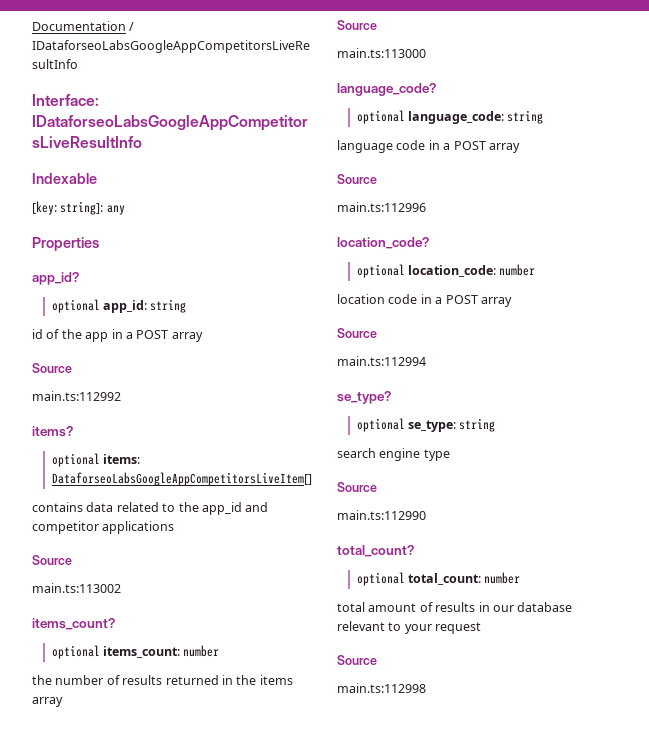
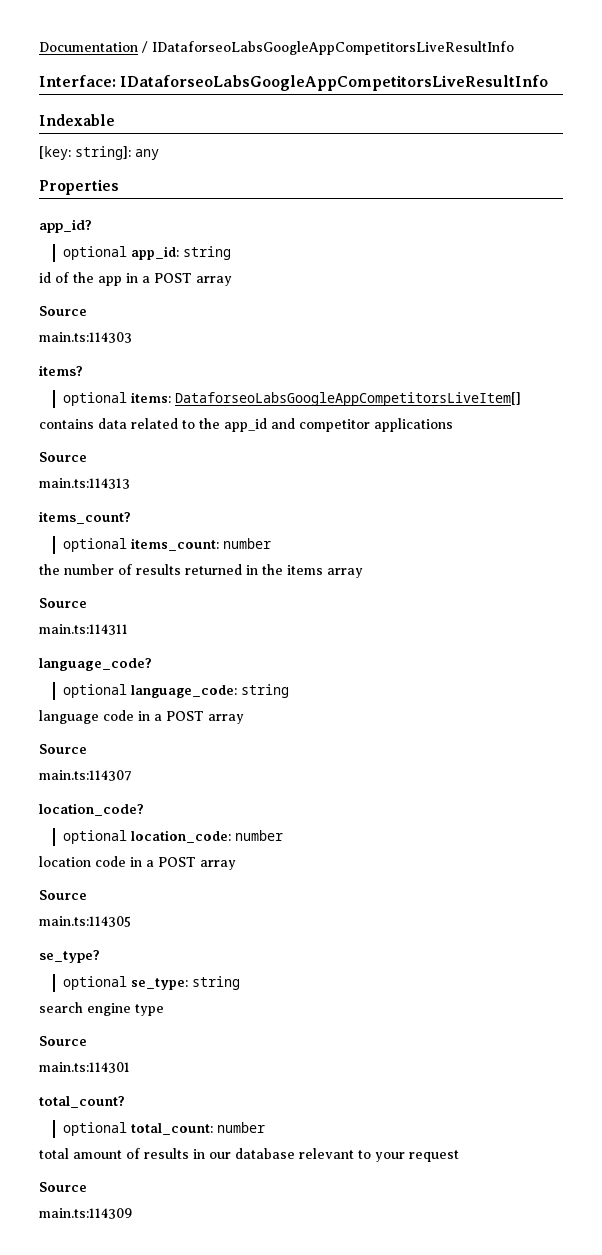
[32,391,121,401] main.ts:112992 -> [39,332,132,343] main.ts:114303
[32,583,121,593] main.ts:113002 -> [39,478,130,489] main.ts:114313
[337,48,426,58] main.ts:113000 -> [39,624,128,635] main.ts:114311
[337,202,426,212] main.ts:112996 -> [39,770,132,781] main.ts:114307
[337,356,426,366] main.ts:112994 -> [39,916,131,927] main.ts:114305
[337,510,426,520] main.ts:112990 -> [39,1062,130,1073] main.ts:114301
[337,683,426,693] main.ts:112998 -> [39,1208,132,1219] main.ts:114309

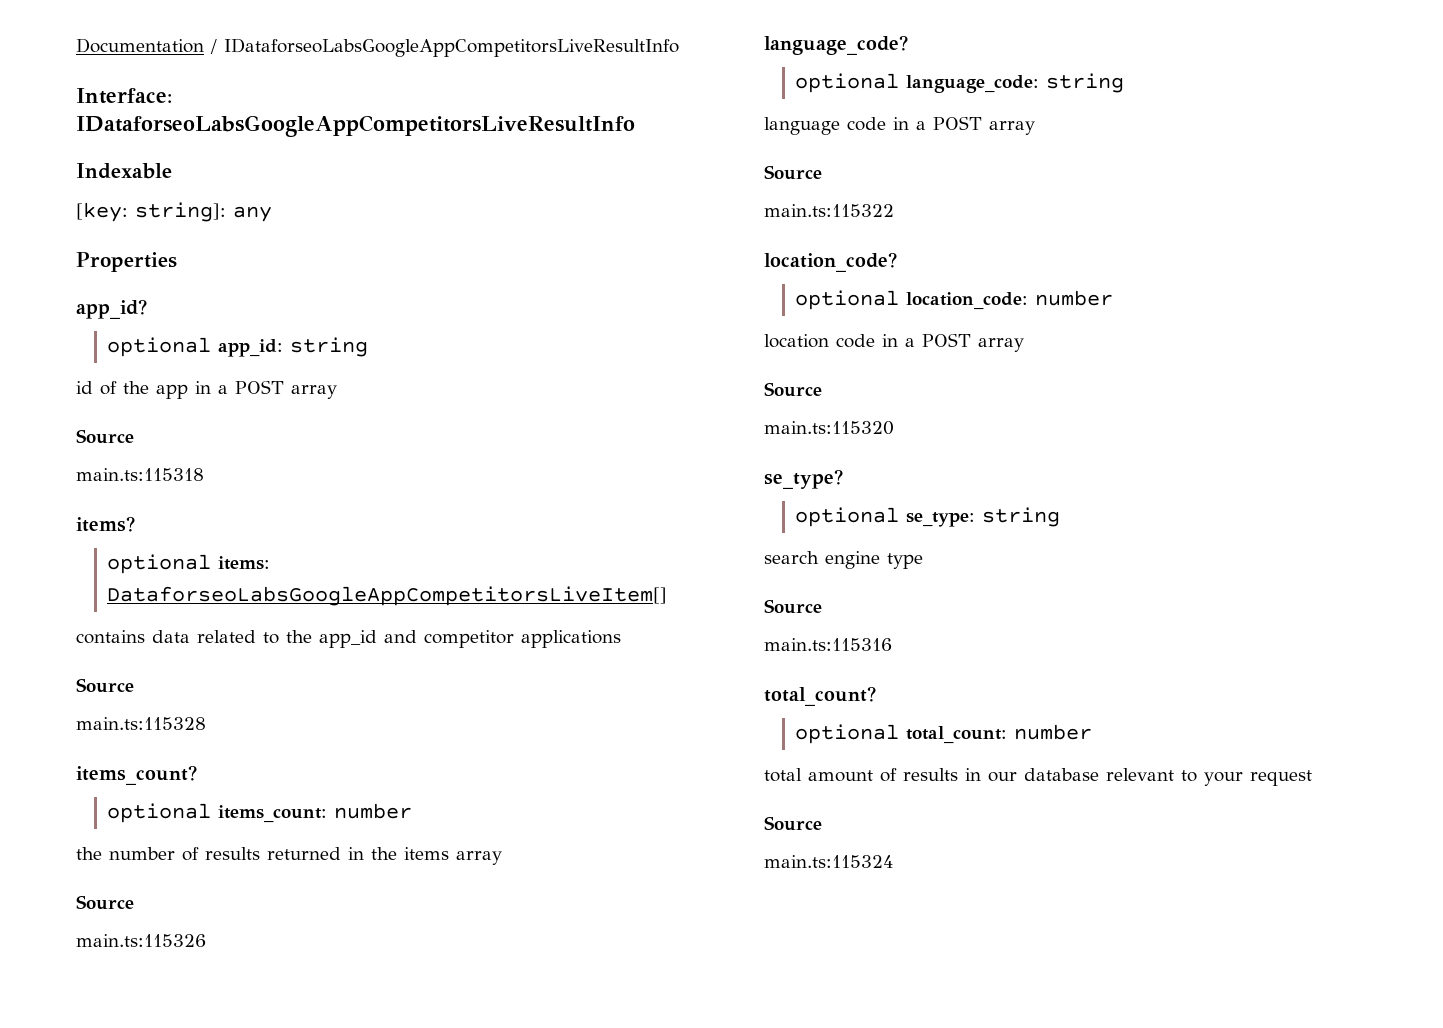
[39,332,132,343] main.ts:114303 -> [76,468,204,481] main.ts:115318
[39,478,130,489] main.ts:114313 -> [76,717,206,730] main.ts:115328
[39,624,128,635] main.ts:114311 -> [76,934,206,947] main.ts:115326
[39,770,132,781] main.ts:114307 -> [764,204,894,217] main.ts:115322
[39,916,131,927] main.ts:114305 -> [764,421,894,435] main.ts:115320
[39,1062,130,1073] main.ts:114301 -> [764,638,892,651] main.ts:115316
[39,1208,132,1219] main.ts:114309 -> [764,855,893,868] main.ts:115324

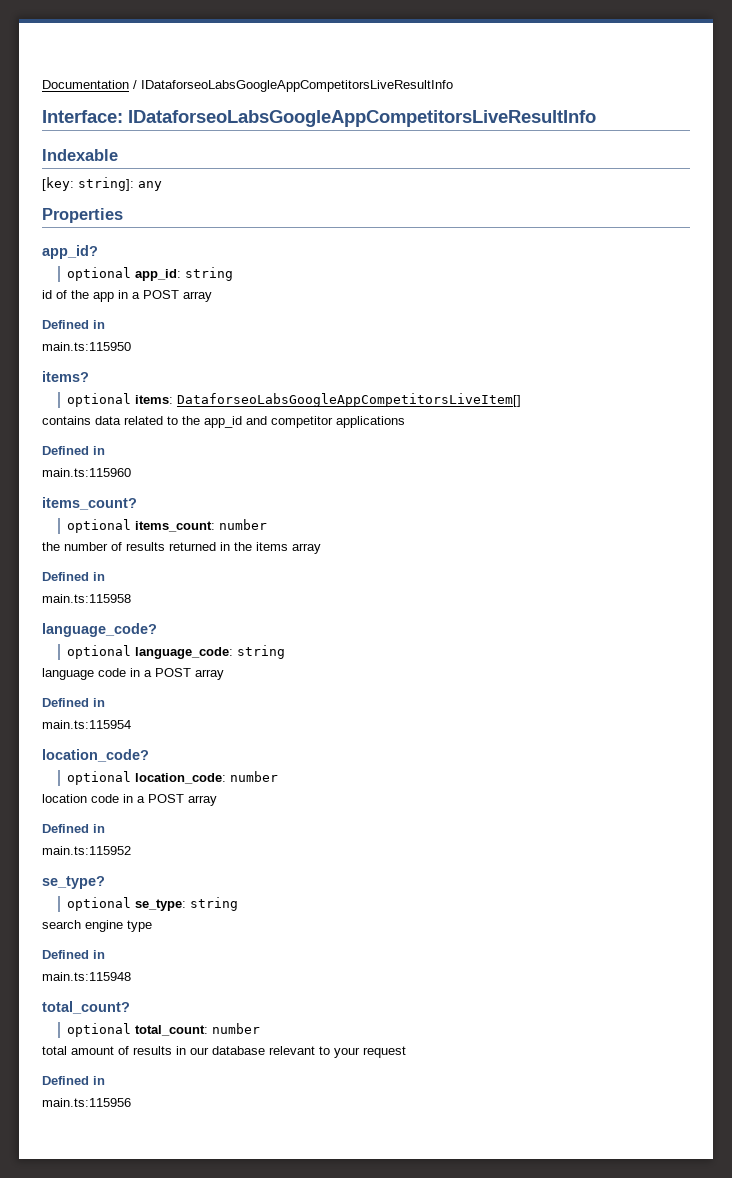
[76,429,134,444] [76,468,204,481] Source // main.ts:115318 -> [42,320,105,329] [42,342,131,351] Defined in // main.ts:115950
[76,678,134,693] [76,717,206,730] Source // main.ts:115328 -> [42,446,105,455] [42,468,131,477] Defined in // main.ts:115960
[76,895,134,910] [76,934,206,947] Source // main.ts:115326 -> [42,572,105,581] [42,594,131,603] Defined in // main.ts:115958
[764,165,822,180] [764,204,894,217] Source // main.ts:115322 -> [42,698,105,707] [42,720,131,729] Defined in // main.ts:115954
[764,382,822,397] [764,421,894,435] Source // main.ts:115320 -> [42,824,105,833] [42,846,131,855] Defined in // main.ts:115952
[764,599,822,614] [764,638,892,651] Source // main.ts:115316 -> [42,950,105,959] [42,972,131,981] Defined in // main.ts:115948
[764,816,822,831] [764,855,893,868] Source // main.ts:115324 -> [42,1076,105,1085] [42,1098,131,1107] Defined in // main.ts:115956

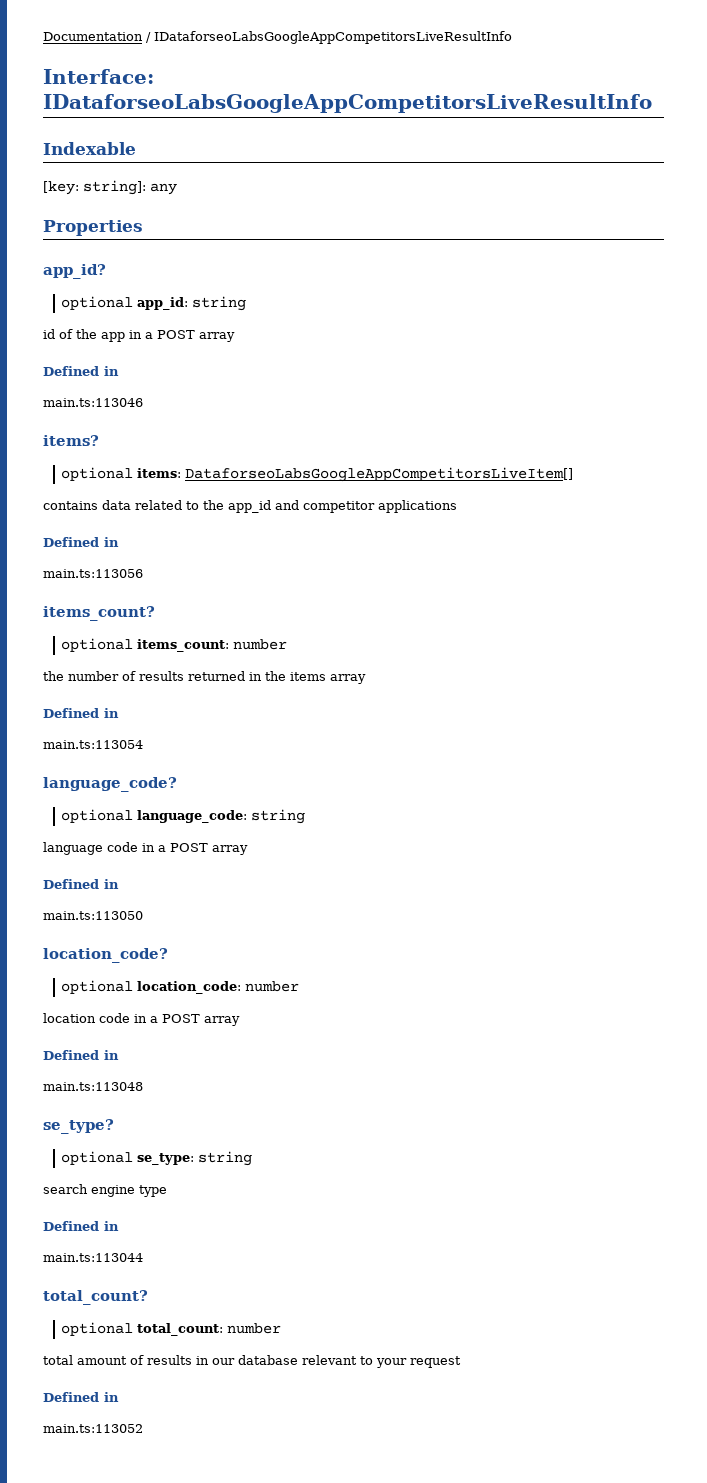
[42,342,131,351] main.ts:115950 -> [43,398,143,407] main.ts:113046
[42,468,131,477] main.ts:115960 -> [43,569,143,578] main.ts:113056
[42,594,131,603] main.ts:115958 -> [43,740,143,749] main.ts:113054
[42,720,131,729] main.ts:115954 -> [43,911,143,920] main.ts:113050
[42,846,131,855] main.ts:115952 -> [43,1082,143,1091] main.ts:113048
[42,972,131,981] main.ts:115948 -> [43,1253,143,1262] main.ts:113044
[42,1098,131,1107] main.ts:115956 -> [43,1424,143,1433] main.ts:113052

